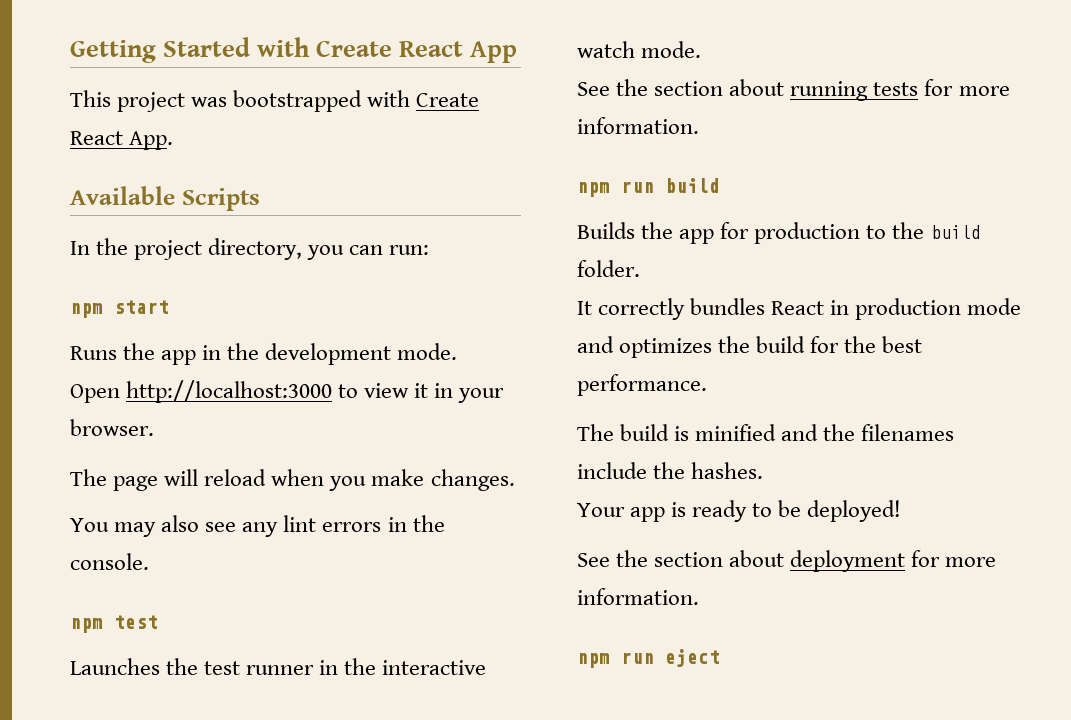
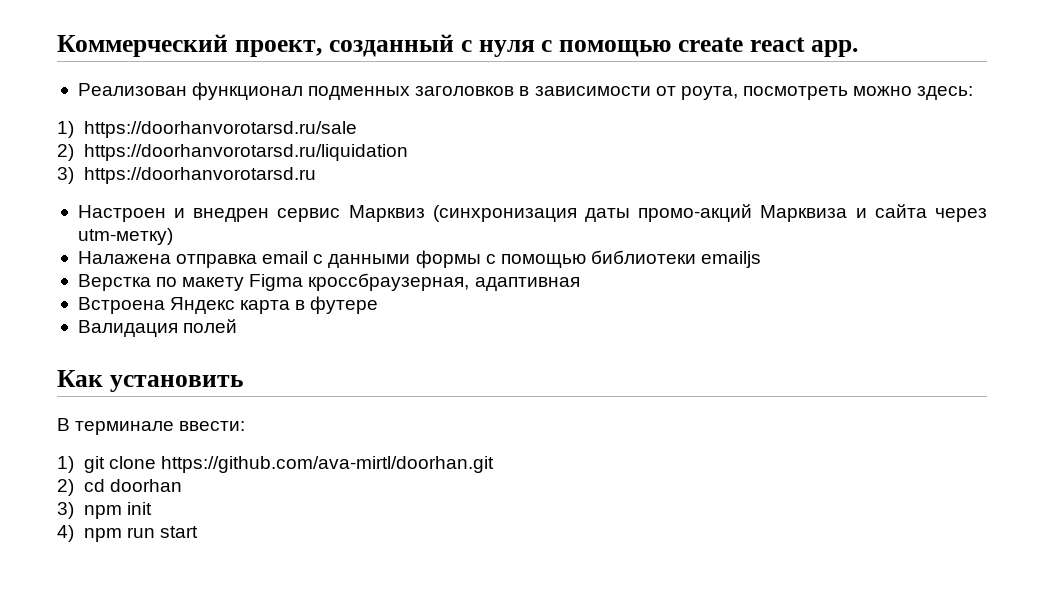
[70,37,518,63] [70,90,480,112] [70,131,174,150] [70,186,260,211] [70,238,430,260] [70,300,169,318] [70,343,458,365] [70,380,505,403] [70,419,154,436] [70,469,515,491] [70,515,445,537] [70,553,149,570] [70,615,158,633] [70,658,487,675] [577,41,702,58] [577,79,1010,101] [577,117,699,134] [577,178,720,197] [577,222,981,244] [577,260,640,277] [577,298,1022,320] [577,336,923,358] [577,374,707,396] [577,424,955,441] [577,462,764,479] [577,500,902,522] [577,550,997,572] [577,588,699,605] [577,649,720,668] Getting Started with Create React App // This project was bootstrapped with Create React App. // Available Scripts // In the project directory, you can run: // npm start // Runs the app in the development mode. // Open http://localhost:3000 to view it in your browser. // The page will reload when you make changes. // You may also see any lint errors in the console. // npm test // Launches the test runner in the interactive watch mode. // See the section about running tests for more information. // npm run build // Builds the app for production to the build folder. // It correctly bundles React in production mode and optimizes the build for the best performance. // The build is minified and the filenames include the hashes. // Your app is ready to be deployed! // See the section about deployment for more information. // npm run eject -> [57,34,858,57] [77,82,974,100] [57,121,357,138] [57,144,408,161] [57,167,316,184] [77,204,988,222] [77,228,173,245] [77,250,762,268] [77,273,580,291] [77,296,379,314] [77,319,238,337] [57,370,243,392] [57,418,246,435] [57,456,494,473] [57,479,182,496] [57,502,152,519] [57,525,198,542] Коммерческий проект, созданный с нуля с помощью create react app. // Реализован функционал подменных заголовков в зависимости от роута, посмотреть можно здесь: // 1) https://doorhanvorotarsd.ru/sale // 2) https://doorhanvorotarsd.ru/liquidation // 3) https://doorhanvorotarsd.ru // Настроен и внедрен сервис Марквиз (синхронизация даты промо-акций Марквиза и сайта через utm-метку) // Налажена отправка email с данными формы с помощью библиотеки emailjs // Верстка по макету Figma кроссбраузерная, адаптивная // Встроена Яндекс карта в футере // Валидация полей // Как установить // В терминале ввести: // 1) git clone https://github.com/ava-mirtl/doorhan.git // 2) cd doorhan // 3) npm init // 4) npm run start

